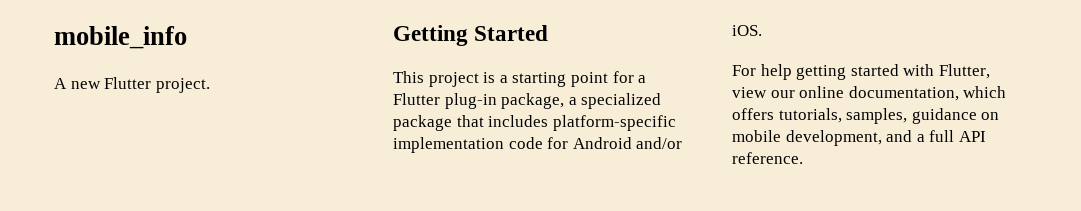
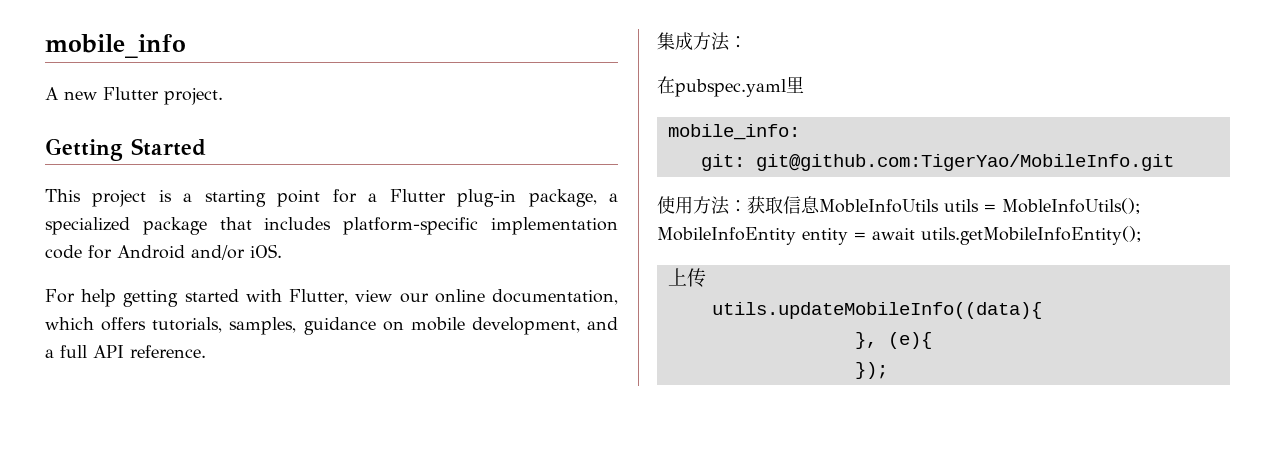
(803, 158) none -> [657,32,747,51] [657,76,804,97] [667,124,800,140] [700,154,1174,171] [657,196,1141,215] [657,226,1142,245] [667,268,706,287] [711,302,1042,319] [854,332,932,349] [854,362,888,379] // 集成方法： // 在pubspec.yaml里 // mobile_info: // git: git@github.com:TigerYao/MobileInfo.git // 使用方法：获取信息MobleInfoUtils utils = MobleInfoUtils(); MobileInfoEntity entity = await utils.getMobileInfoEntity(); // 上传 // utils.updateMobileInfo((data){ // }, (e){ // });

